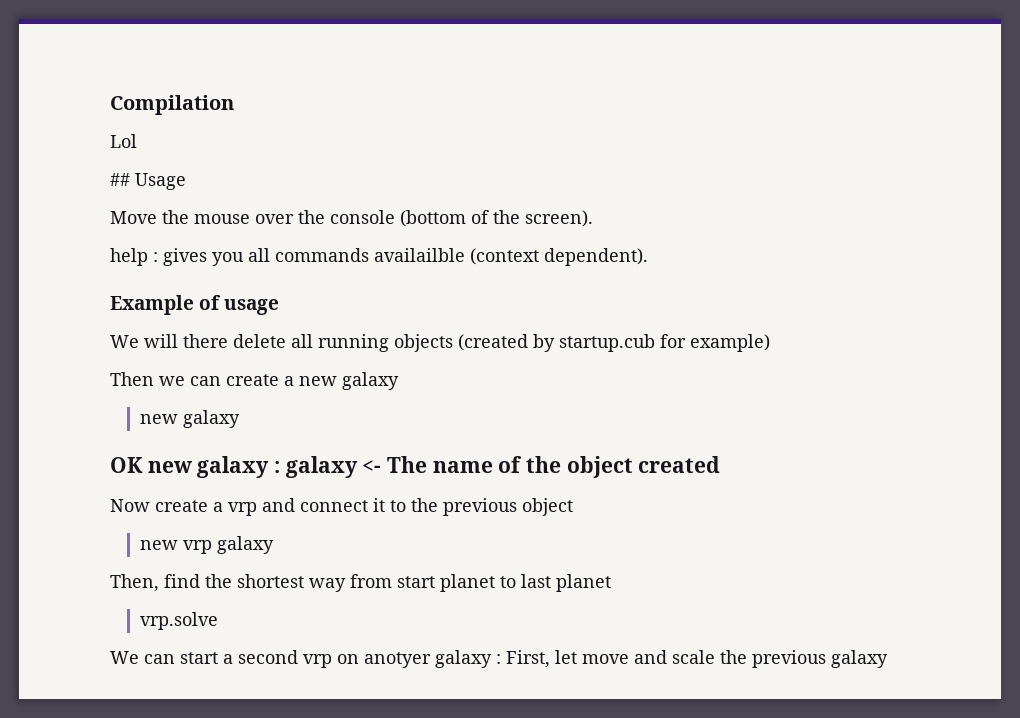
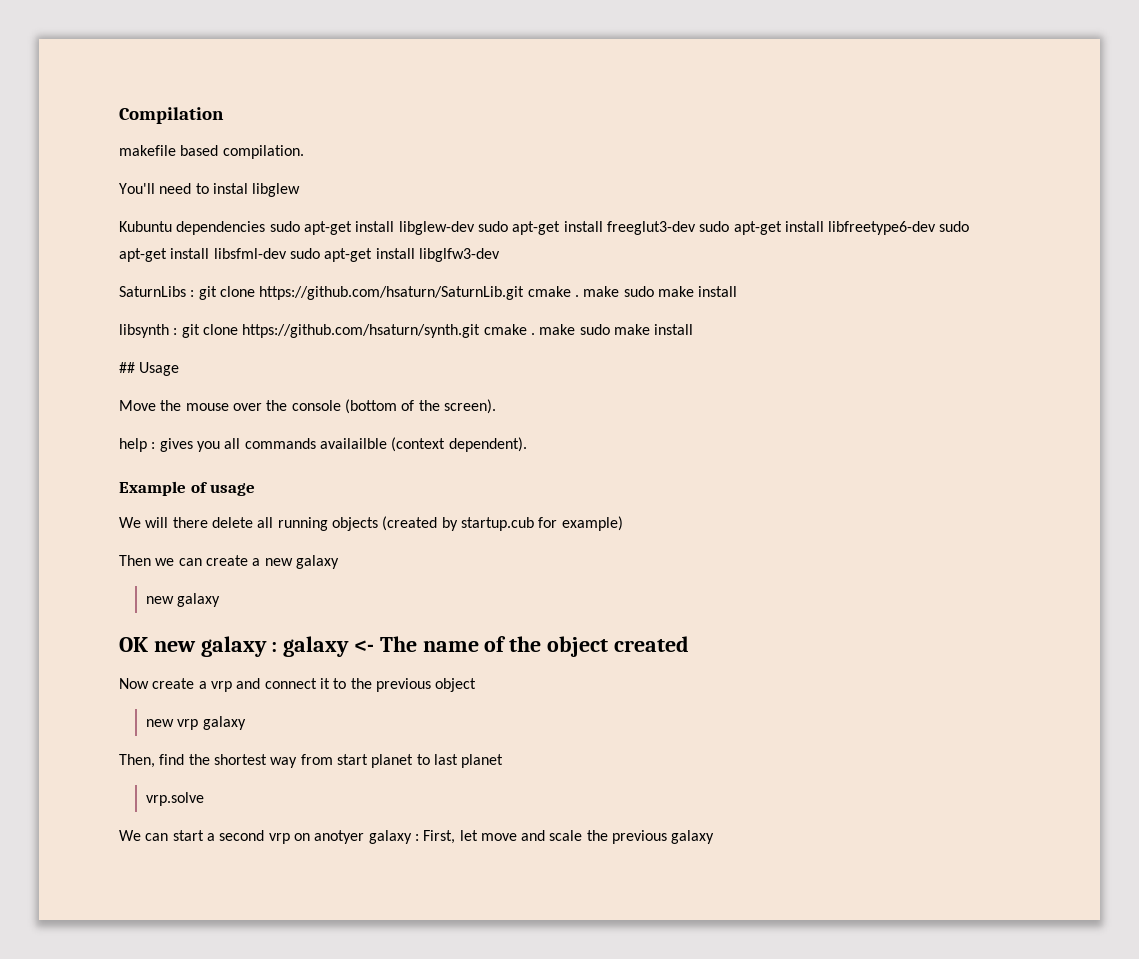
[110,134,137,148] Lol -> [119,145,304,159] [119,183,301,197] [119,221,970,235] [119,248,500,262] [119,286,738,300] [119,324,694,338] makefile based compilation. // You'll need to instal libglew // Kubuntu dependencies sudo apt-get install libglew-dev sudo apt-get install freeglut3-dev sudo apt-get install libfreetype6-dev sudo apt-get install libsfml-dev sudo apt-get install libglfw3-dev // SaturnLibs : git clone https://github.com/hsaturn/SaturnLib.git cmake . make sudo make install // libsynth : git clone https://github.com/hsaturn/synth.git cmake . make sudo make install

